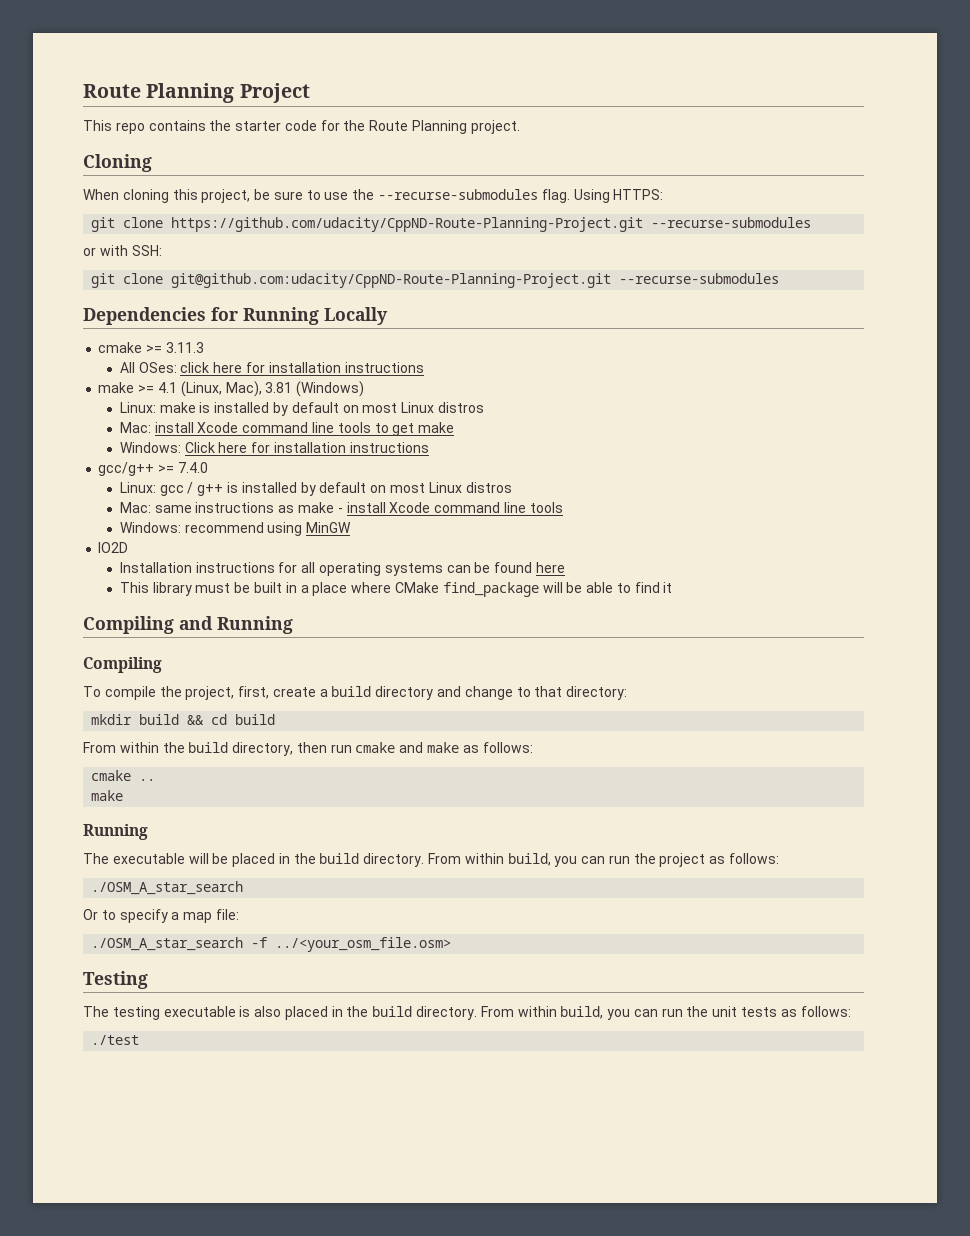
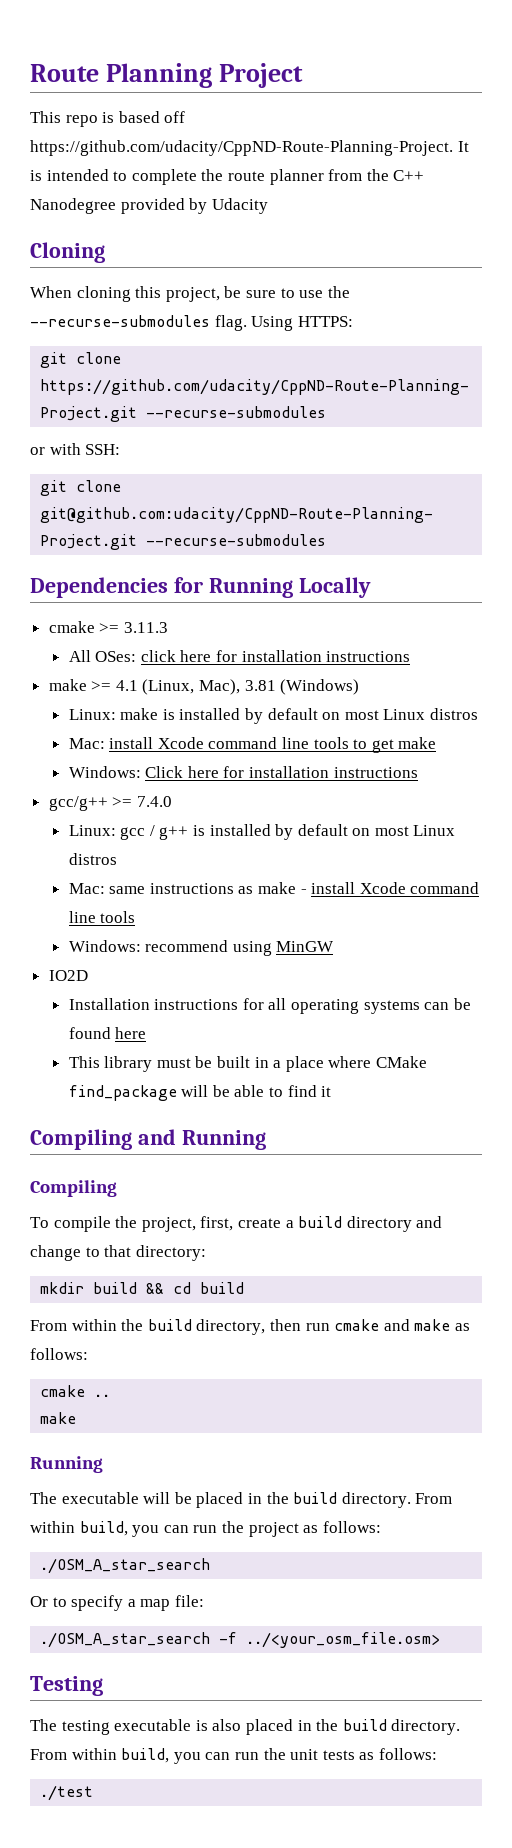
[148,120,520,134] contains the starter code for the Route Planning project. -> [102,111,186,123] [30,140,469,156] [30,169,425,185] [30,198,268,214] is based off https://github.com/udacity/CppND-Route-Planning-Project. It is intended to complete the route planner from the C++ Nanodegree provided by Udacity

